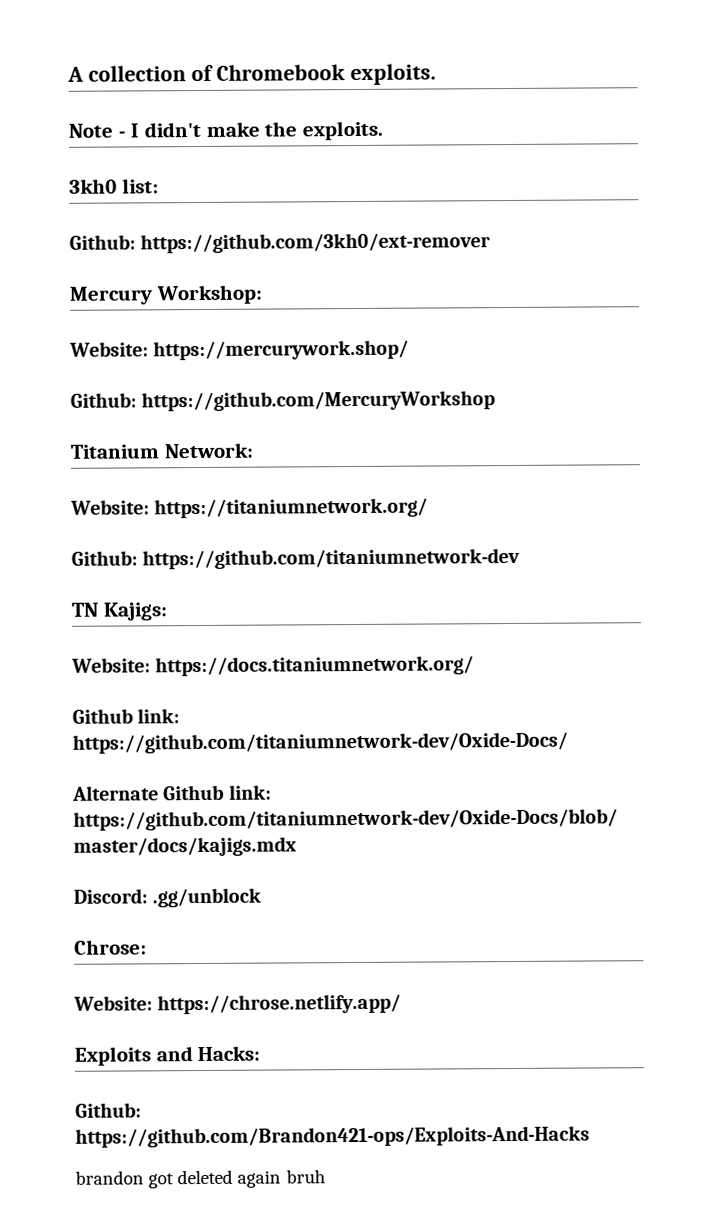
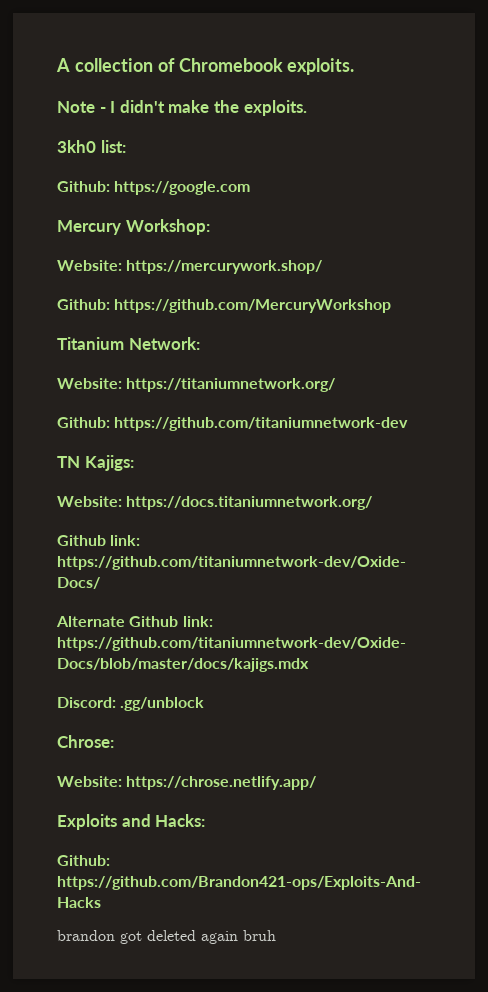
[140,232,492,254] https://github.com/3kh0/ext-remover -> [114,181,251,195] https://google.com

